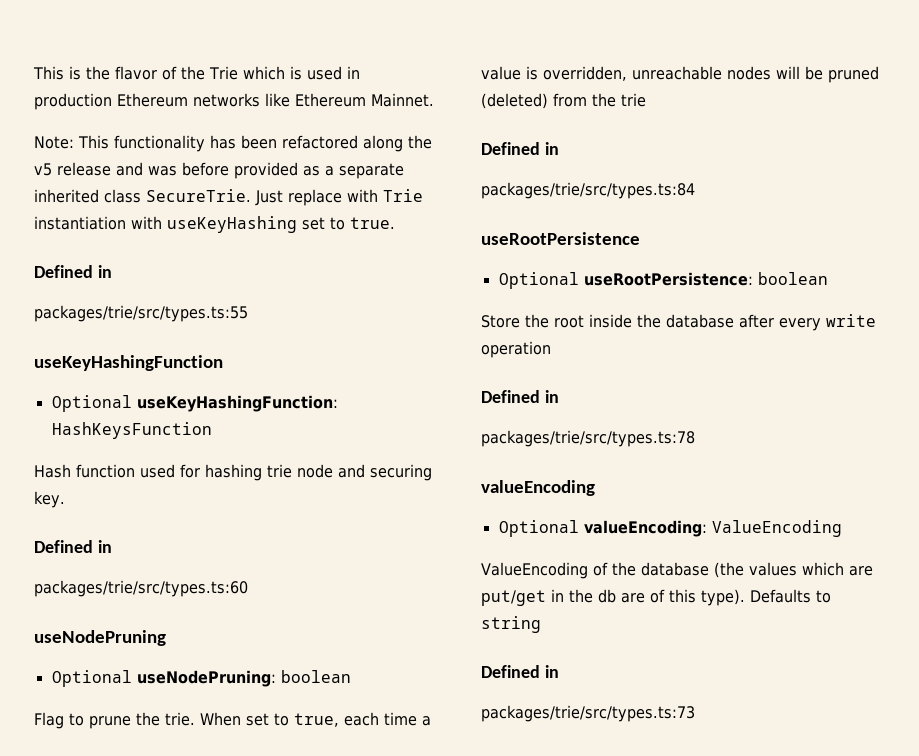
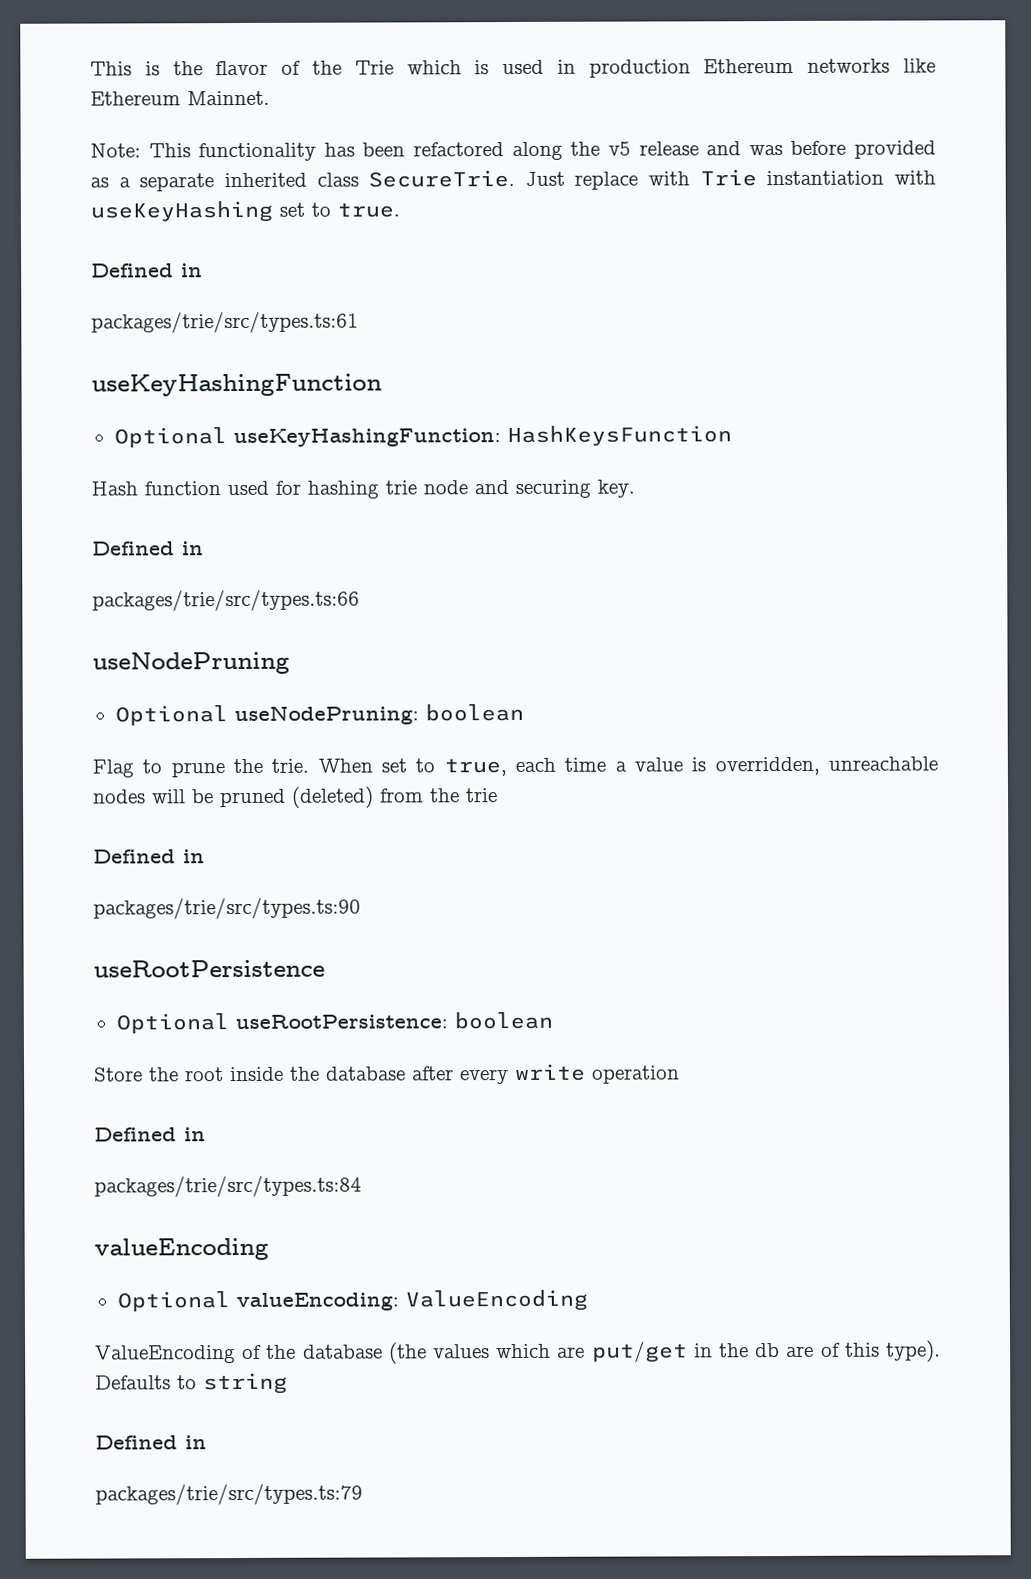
[34,305,248,322] packages/trie/src/types.ts:55 -> [91,311,359,334] packages/trie/src/types.ts:61
[34,580,248,597] packages/trie/src/types.ts:60 -> [92,589,360,612] packages/trie/src/types.ts:66
[481,182,695,199] packages/trie/src/types.ts:84 -> [93,897,361,920] packages/trie/src/types.ts:90
[481,430,695,447] packages/trie/src/types.ts:78 -> [94,1175,362,1198] packages/trie/src/types.ts:84
[481,705,695,722] packages/trie/src/types.ts:73 -> [95,1483,363,1506] packages/trie/src/types.ts:79

